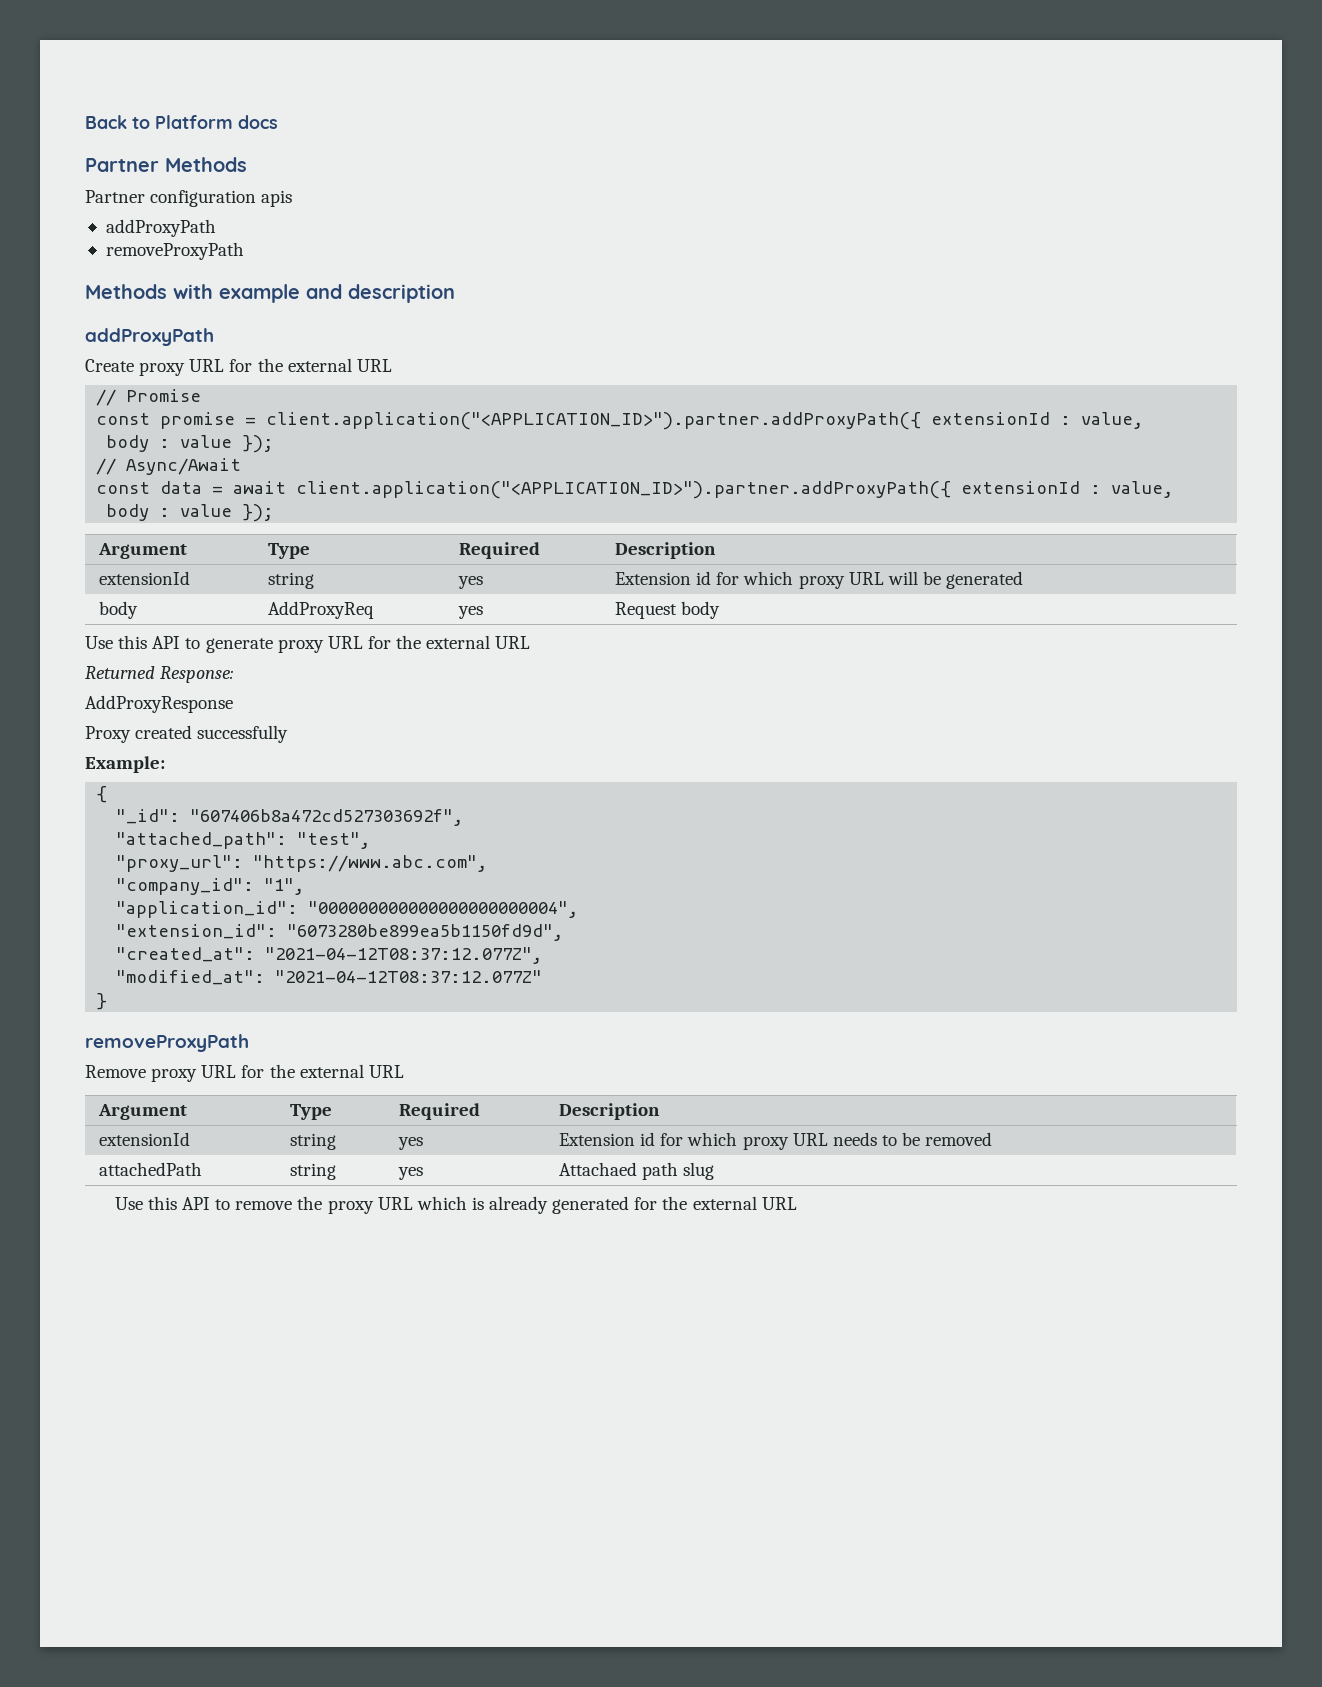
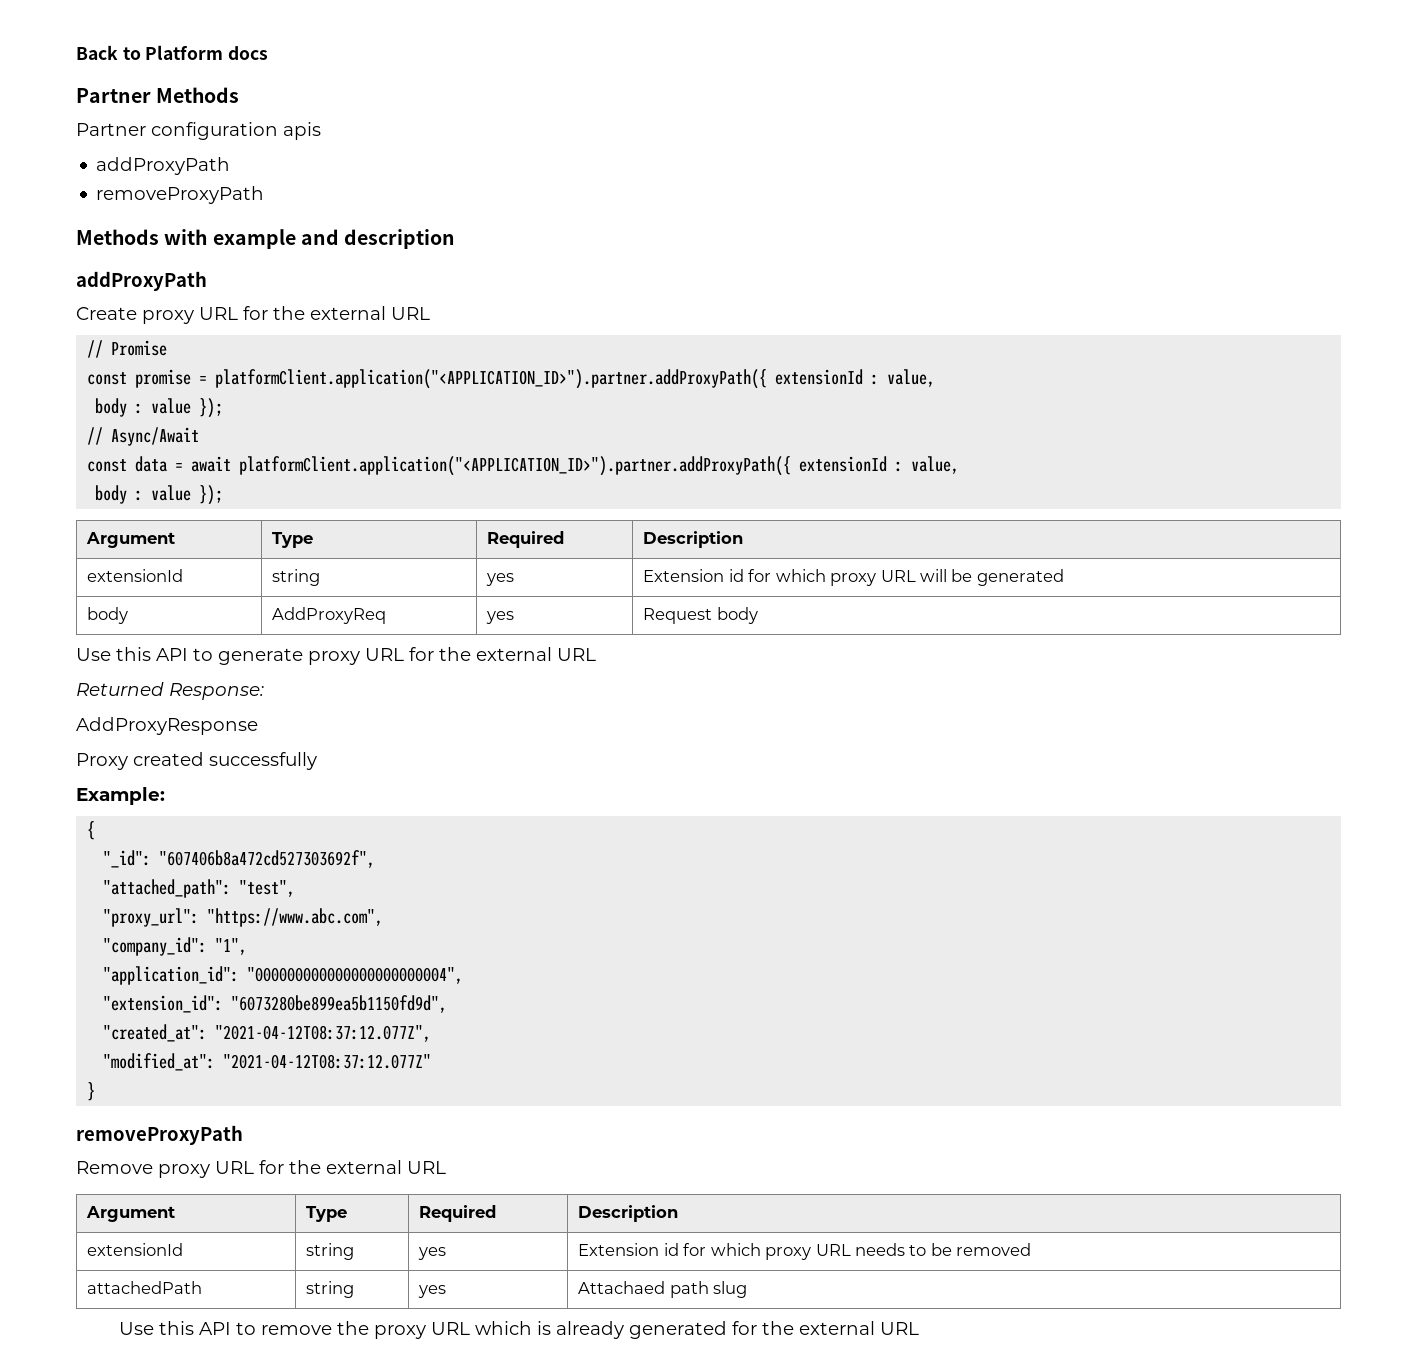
[266,412,922,430] client.application("<APPLICATION_ID>").partner.addProxyPath({ -> [215,369,768,389] platformClient.application("<APPLICATION_ID>").partner.addProxyPath({
[296,481,952,499] client.application("<APPLICATION_ID>").partner.addProxyPath({ -> [239,456,792,476] platformClient.application("<APPLICATION_ID>").partner.addProxyPath({

